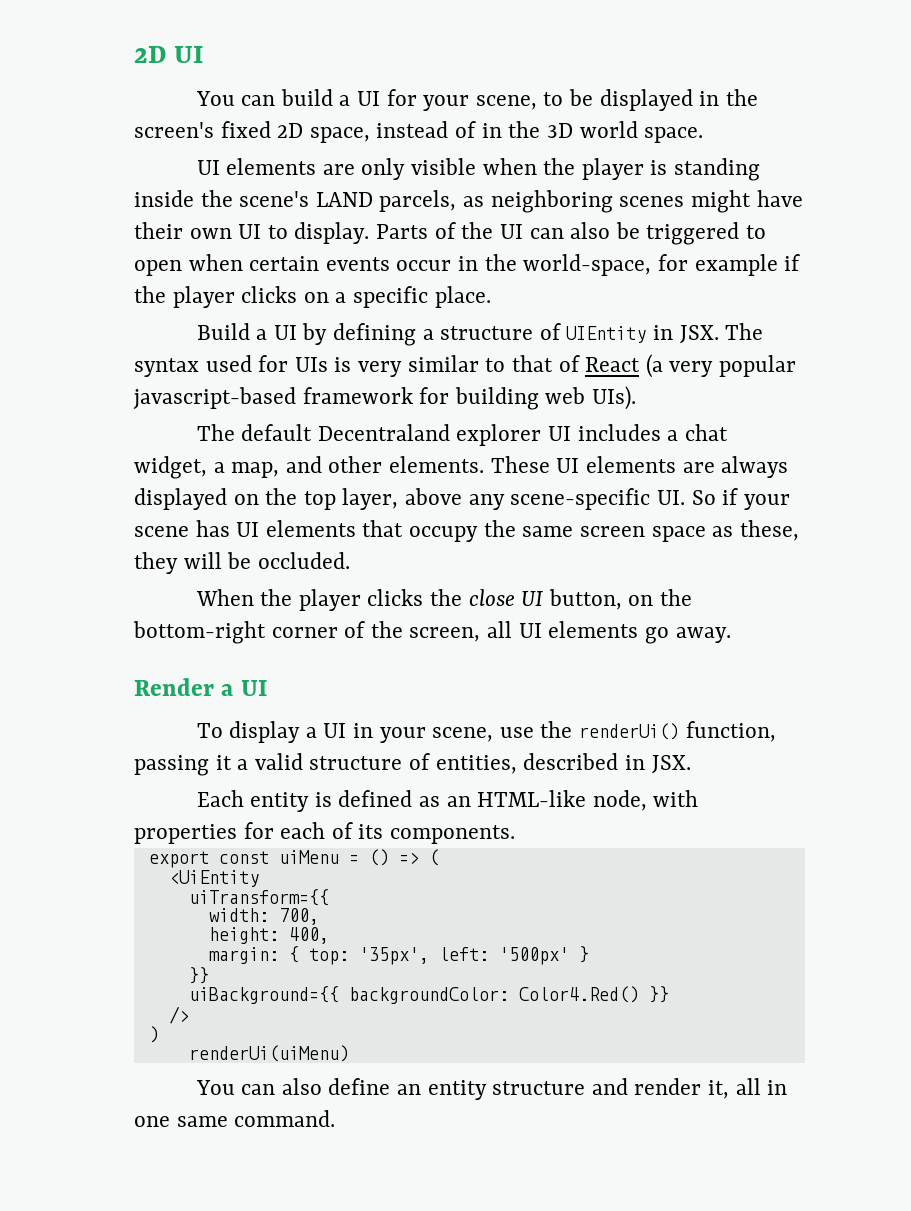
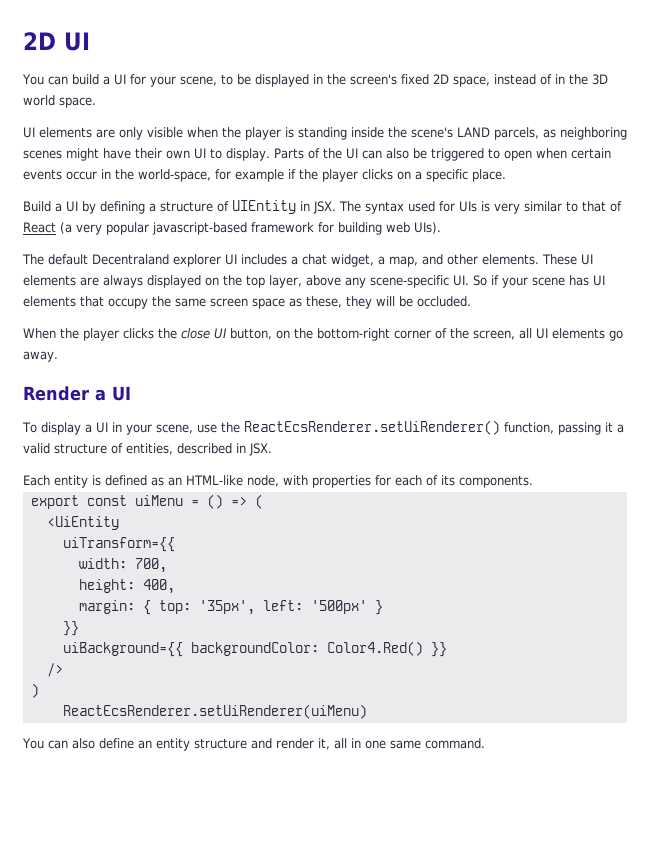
[579,723,680,740] renderUi() -> [243,420,500,435] ReactEcsRenderer.setUiRenderer()
[188,1045,349,1062] renderUi(uiMenu) -> [62,704,367,719] ReactEcsRenderer.setUiRenderer(uiMenu)

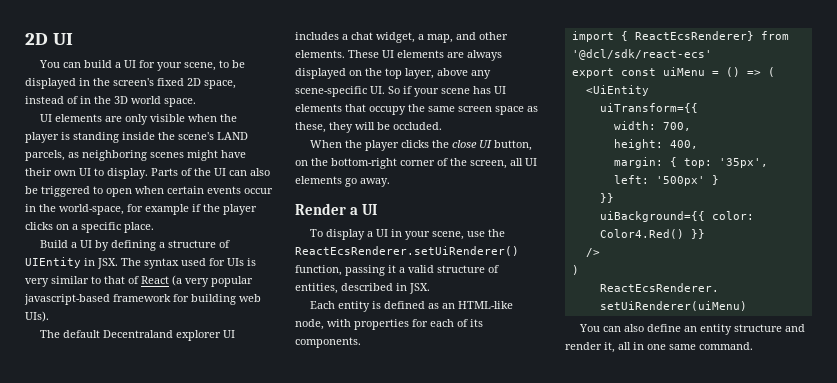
(533, 481) none -> [571,31,789,42] [571,49,712,60] // import { ReactEcsRenderer} from '@dcl/sdk/react-ecs'
[190,642,319,656] backgroundColor: -> [711,211,754,220] color:

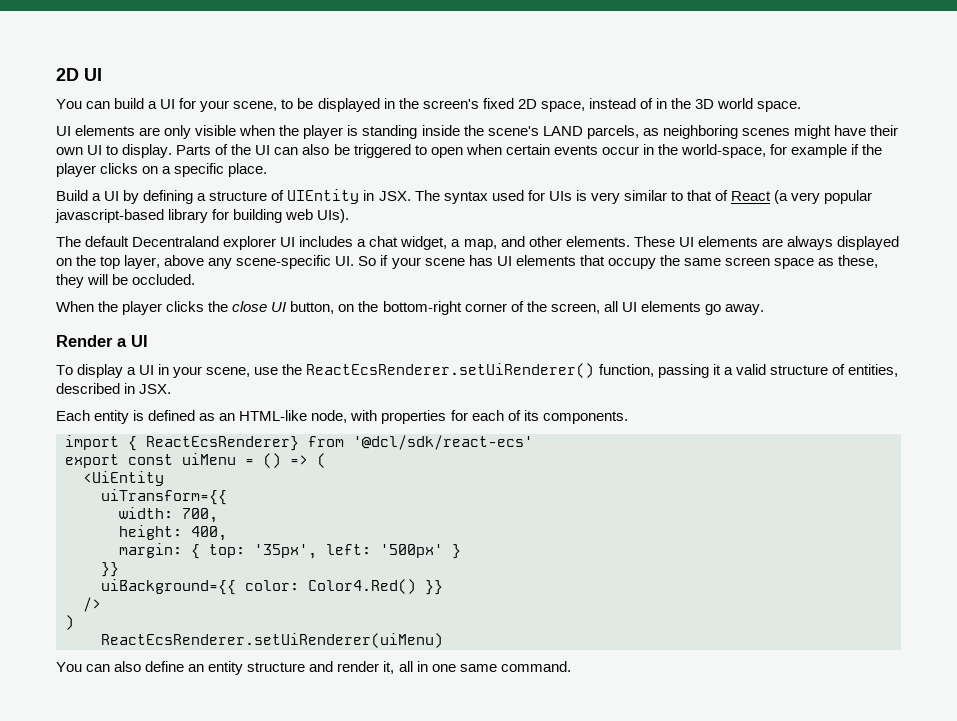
[113,294,171,302] framework -> [168,209,209,223] library

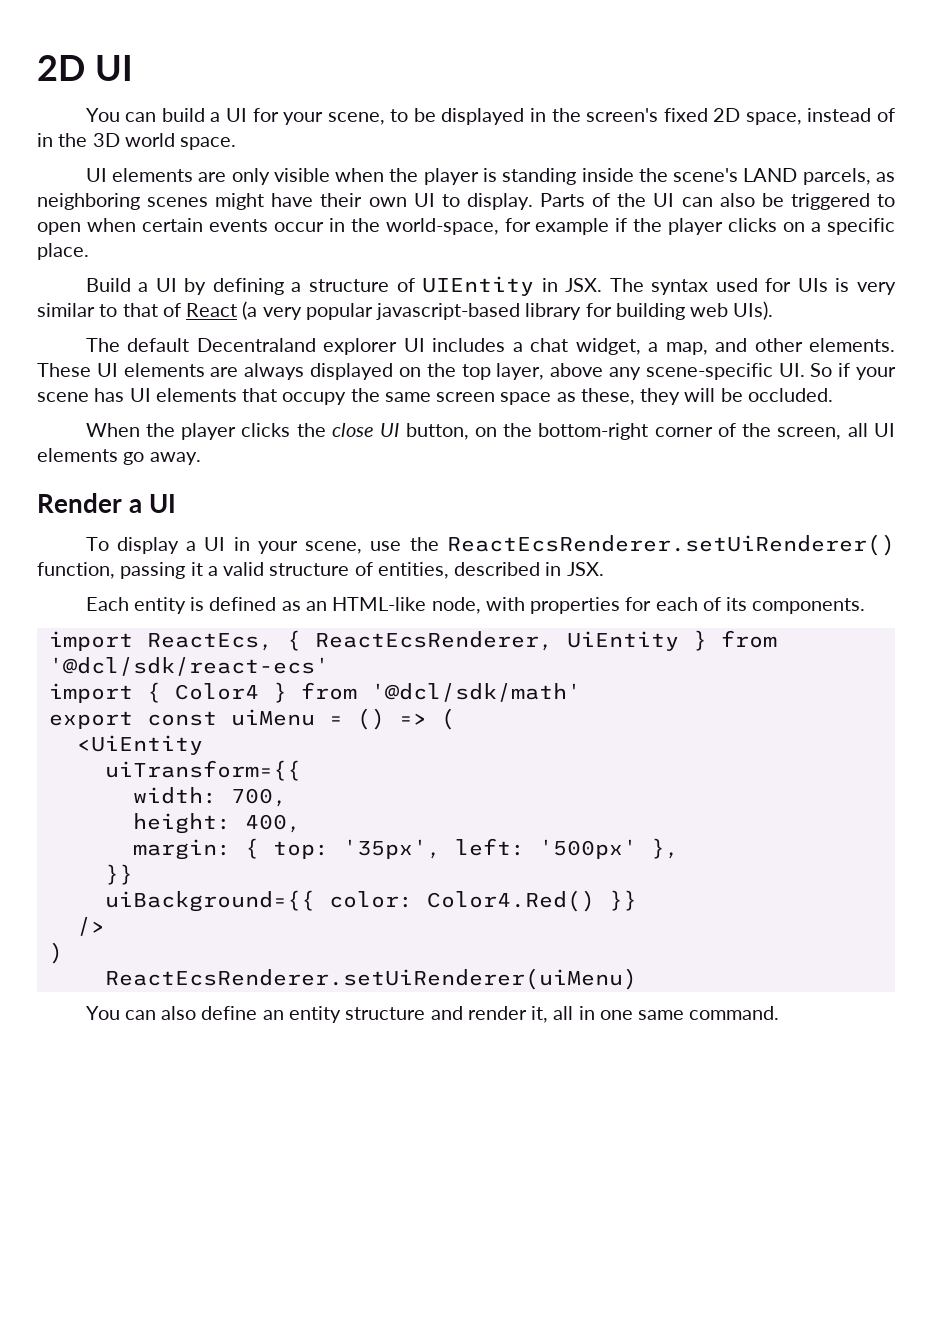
[128,435,533,451] { ReactEcsRenderer} from '@dcl/sdk/react-ecs' -> [146,630,777,651] [48,657,329,676] [48,682,581,703] ReactEcs, { ReactEcsRenderer, UiEntity } from '@dcl/sdk/react-ecs' // import { Color4 } from '@dcl/sdk/math'
[452,544,461,559] } -> [650,838,679,859] },

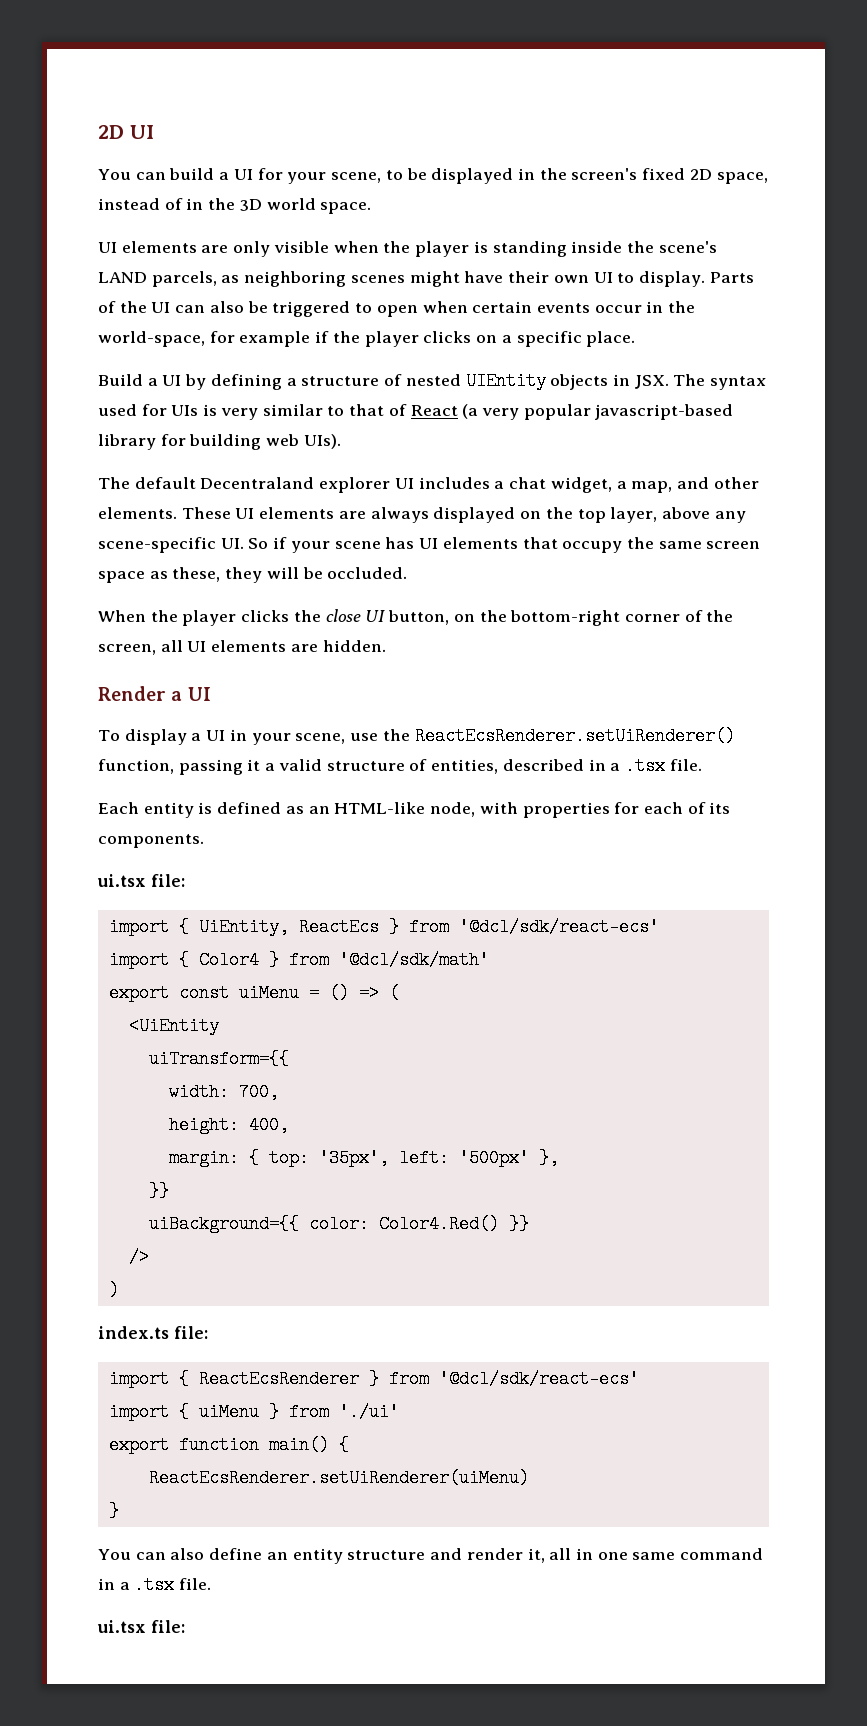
[422,276,535,296] UIEntity -> [405,372,609,390] nested UIEntity objects
[123,452,201,465] go away. -> [290,640,386,652] are hidden.
[566,562,604,576] JSX. -> [610,757,702,775] a .tsx file.
[48,630,679,651] // import ReactEcs, { ReactEcsRenderer, UiEntity -> [97,874,185,887] [108,918,379,936] // ui.tsx file: // import { UiEntity, ReactEcs
(63, 953) none -> [98,1326,208,1339] [108,1370,639,1388] [108,1403,399,1421] [108,1436,349,1454] // index.ts file: // import { ReactEcsRenderer } from '@dcl/sdk/react-ecs' // import { uiMenu } from './ui' // export function main() {
(637, 979) none -> [108,1502,119,1520] // }
[689,1006,780,1020] command. -> [680,1548,764,1560] [98,1576,212,1594] [97,1620,185,1633] command in a .tsx file. // ui.tsx file:

